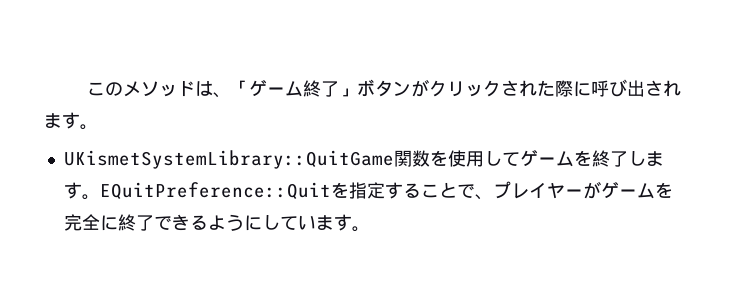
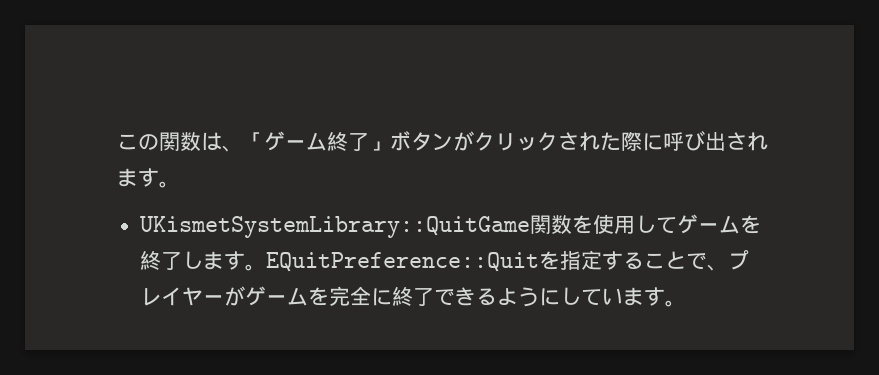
[123,81,196,97] メソッド -> [159,132,201,151] 関数

